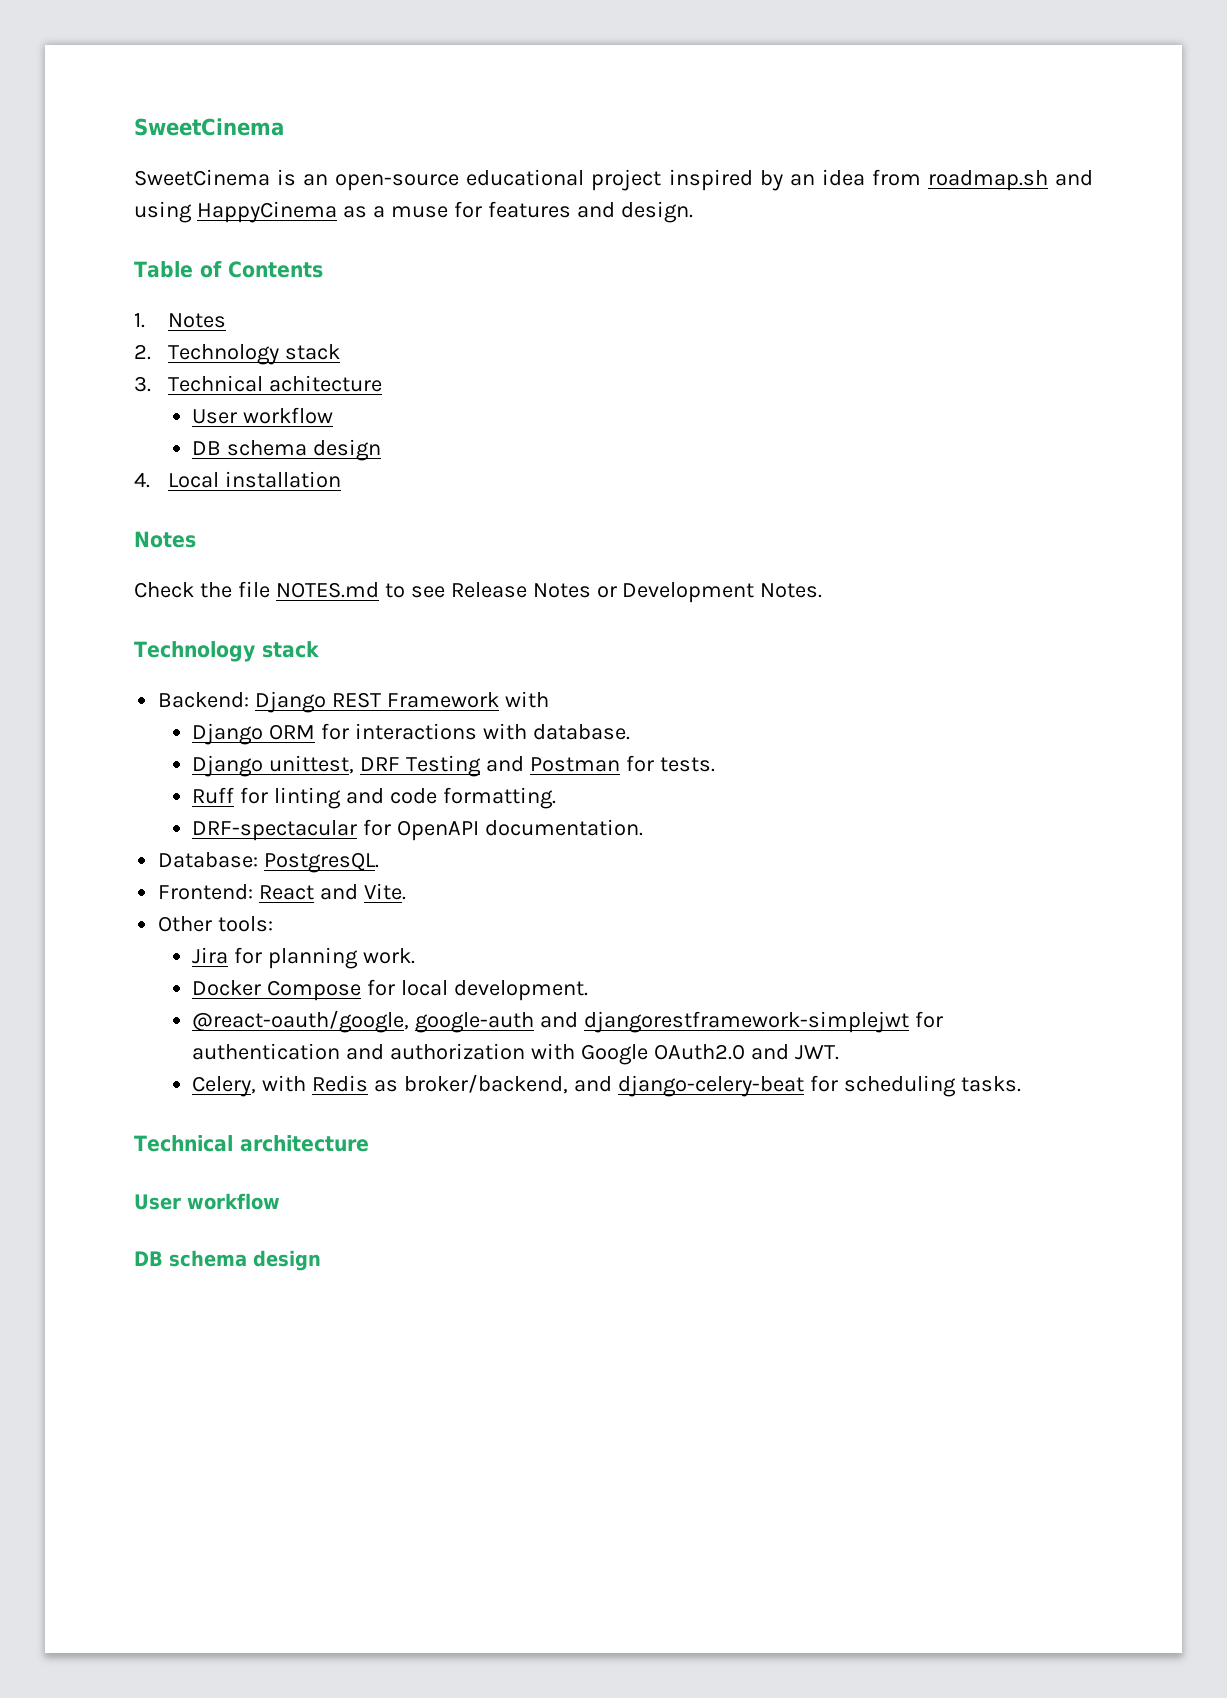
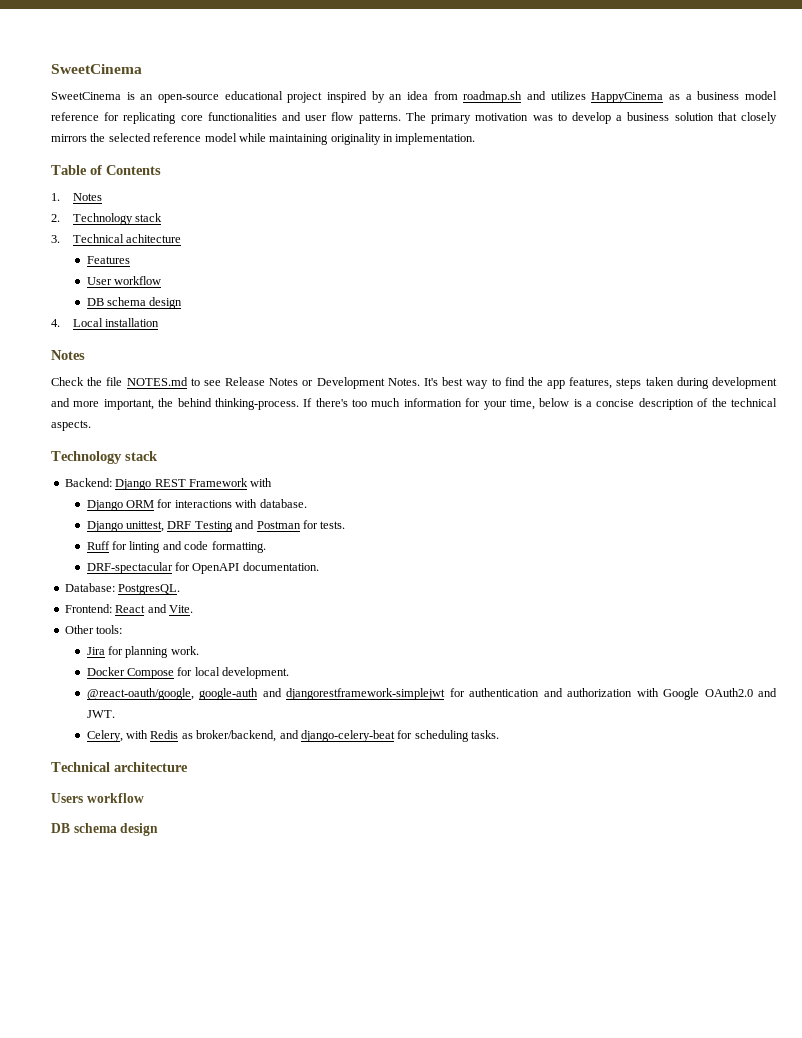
[134,201,192,223] using -> [550,91,586,100] utilizes
[390,201,693,223] muse for features and design. -> [697,91,777,100] [51,112,778,124] [51,133,476,145] business model reference for replicating core functionalities and user flow patterns. The primary motivation was to develop a business solution that closely mirrors the selected reference model while maintaining originality in implementation.
(383, 383) none -> [86,256,130,264] // Features
(823, 590) none -> [424,377,777,389] [51,398,778,410] [51,420,91,431] It's best way to find the app features, steps taken during development and more important, the behind thinking-process. If there's too much information for your time, below is a concise description of the technical aspects.
[134,1194,181,1210] User -> [51,793,83,803] Users

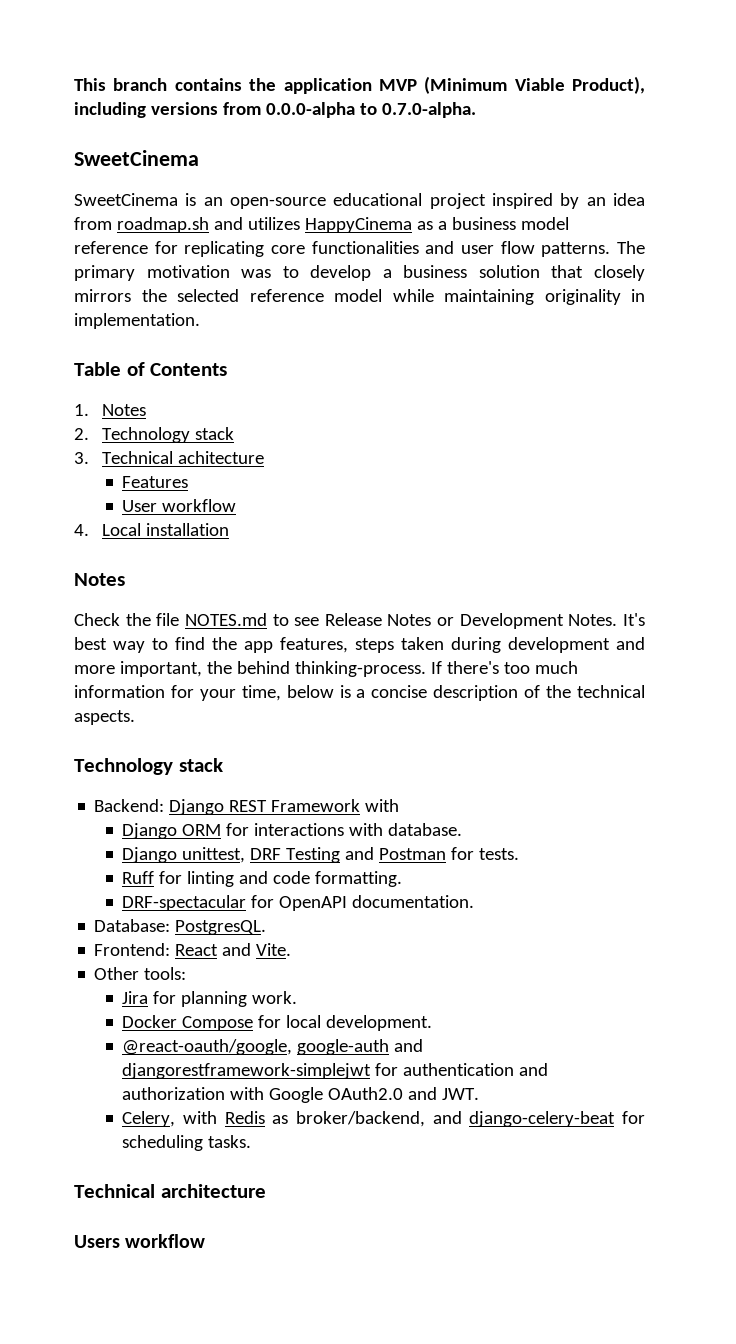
(51, 69) none -> [74,76,645,94] [74,102,476,118] This branch contains the application MVP (Minimum Viable Product), including versions from 0.0.0-alpha to 0.7.0-alpha. //
[86,297,183,309] // DB schema design -> (237, 505) none
[51,823,159,836] // DB schema design -> (206, 1241) none

